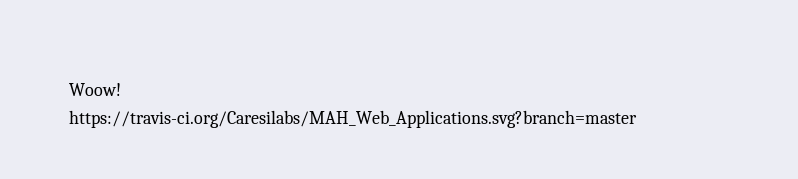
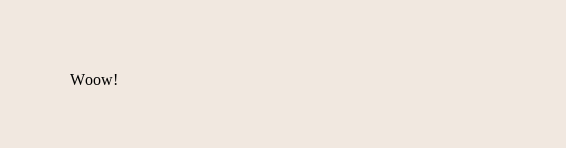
[69,110,637,128] // https://travis-ci.org/Caresilabs/MAH_Web_Applications.svg?branch=master -> (118, 79) none

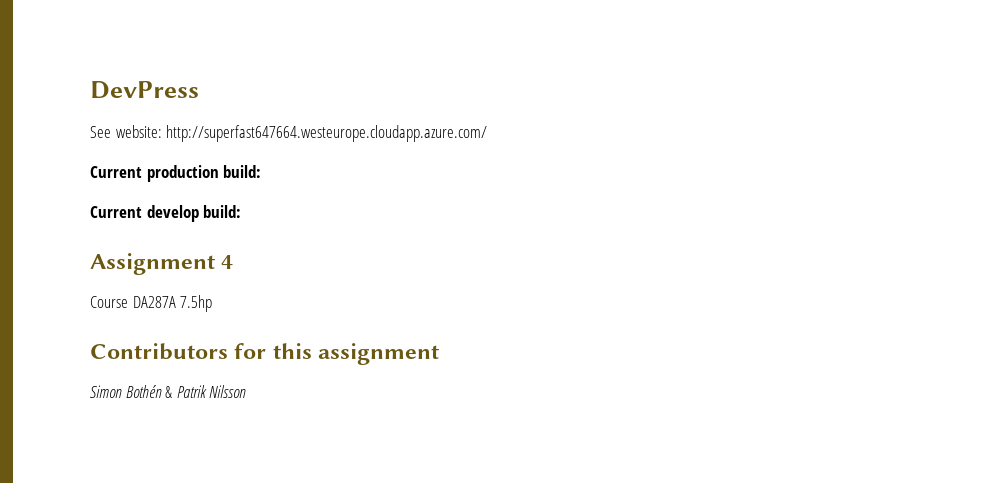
[70,74,118,85] Woow! -> [90,81,199,99] [90,125,488,142] [90,165,262,182] [90,205,242,222] [90,253,234,275] [90,295,213,312] [90,343,440,365] [90,385,247,398] DevPress // See website: http://superfast647664.westeurope.cloudapp.azure.com/ // Current production build: // Current develop build: // Assignment 4 // Course DA287A 7.5hp // Contributors for this assignment // Simon Bothén & Patrik Nilsson

